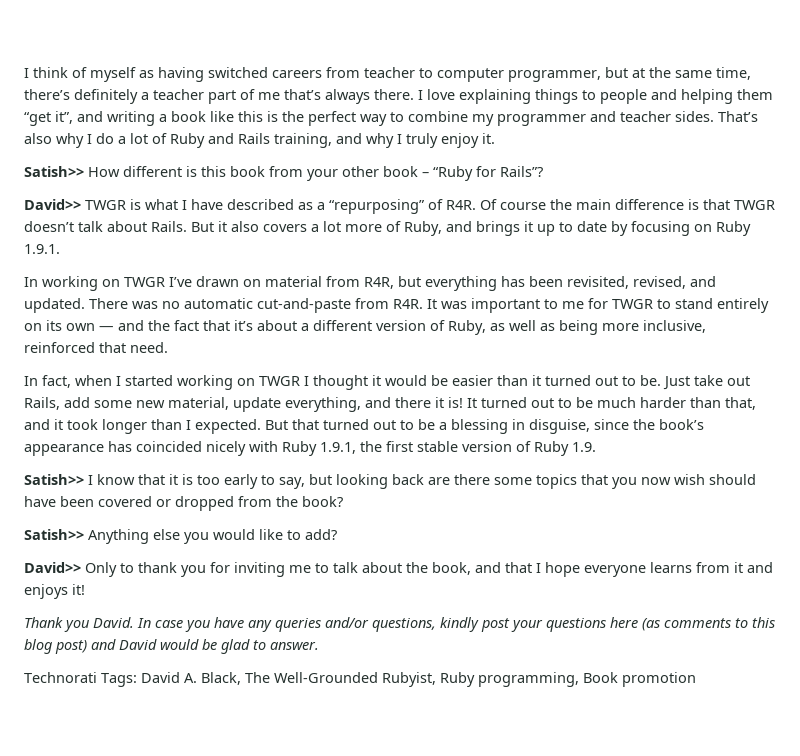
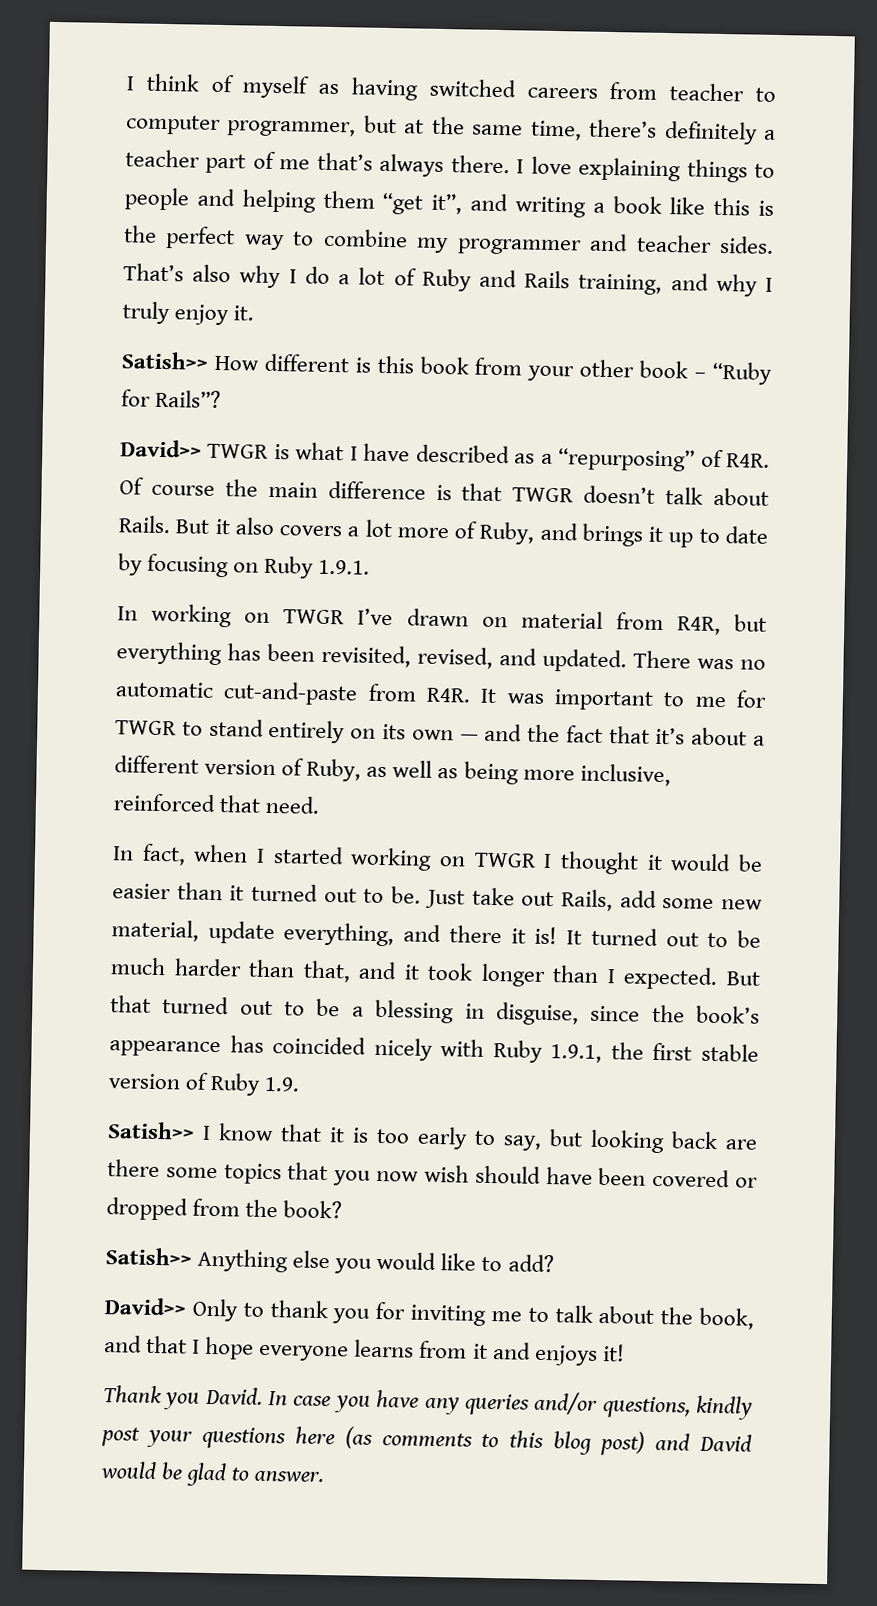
[24,672,696,687] // Technorati Tags: David A. Black, The Well-Grounded Rubyist, Ruby programming, Book promotion -> (325, 1476) none

